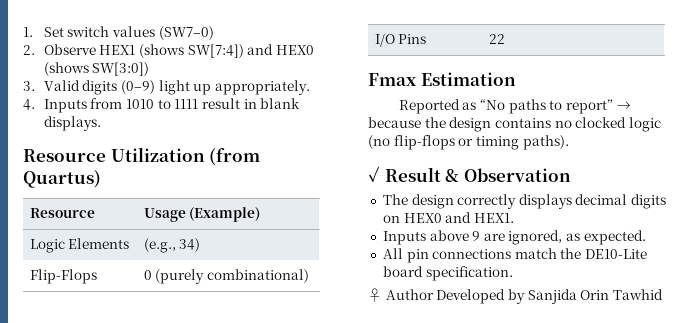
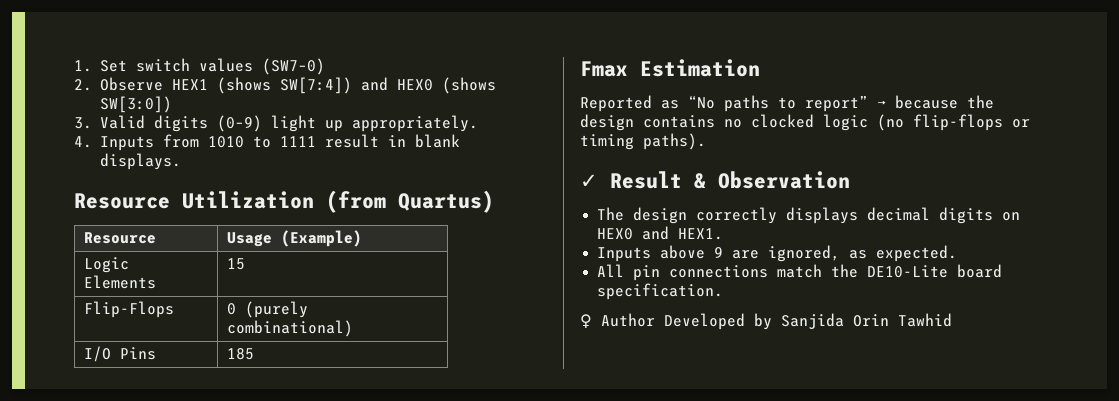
[143,238,201,253] (e.g., 34) -> [227,258,246,270] 15
[488,34,505,44] 22 -> [227,348,255,360] 185

